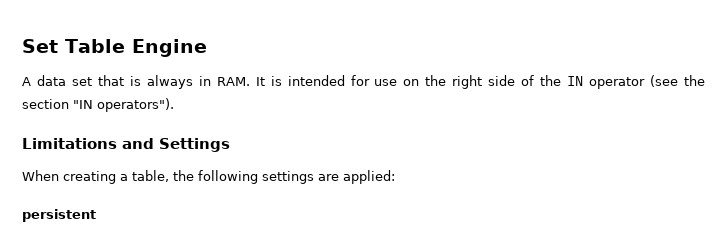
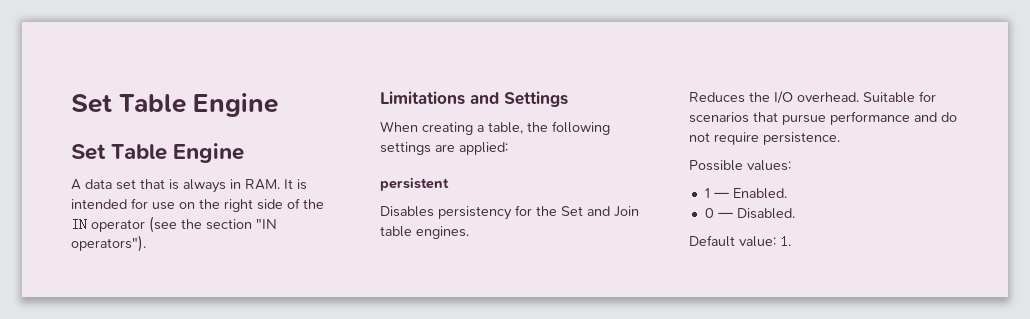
[22,39,207,57] Set Table Engine -> [71,93,279,117] [71,143,245,163] Set Table Engine // Set Table Engine
(96, 215) none -> [380,205,639,220] [380,226,469,239] [689,91,936,104] [689,111,957,125] [689,132,840,145] [689,160,791,171] [704,188,787,199] [704,208,795,219] [689,235,791,248] // Disables persistency for the Set and Join table engines. // Reduces the I/O overhead. Suitable for scenarios that pursue performance and do not require persistence. // Possible values: // 1 — Enabled. // 0 — Disabled. // Default value: 1.

